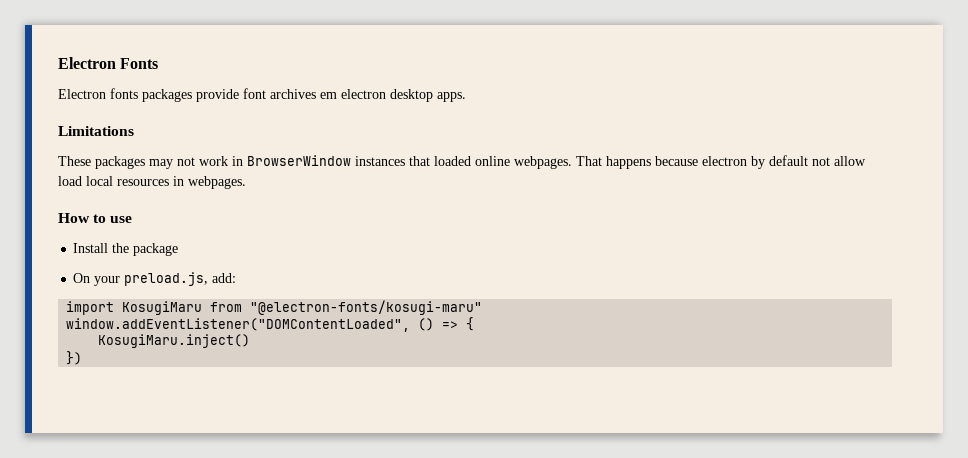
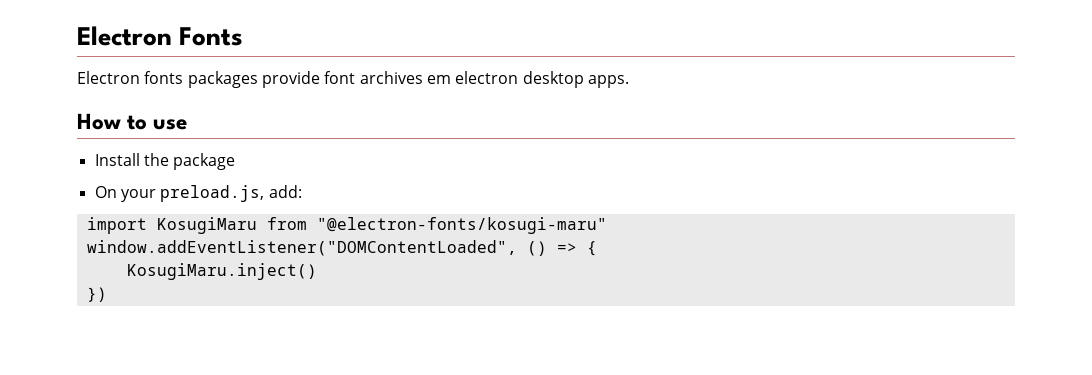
[58,126,134,136] [58,155,866,169] [58,176,246,189] // Limitations // These packages may not work in BrowserWindow instances that loaded online webpages. That happens because electron by default not allow load local resources in webpages. -> (629, 81) none

